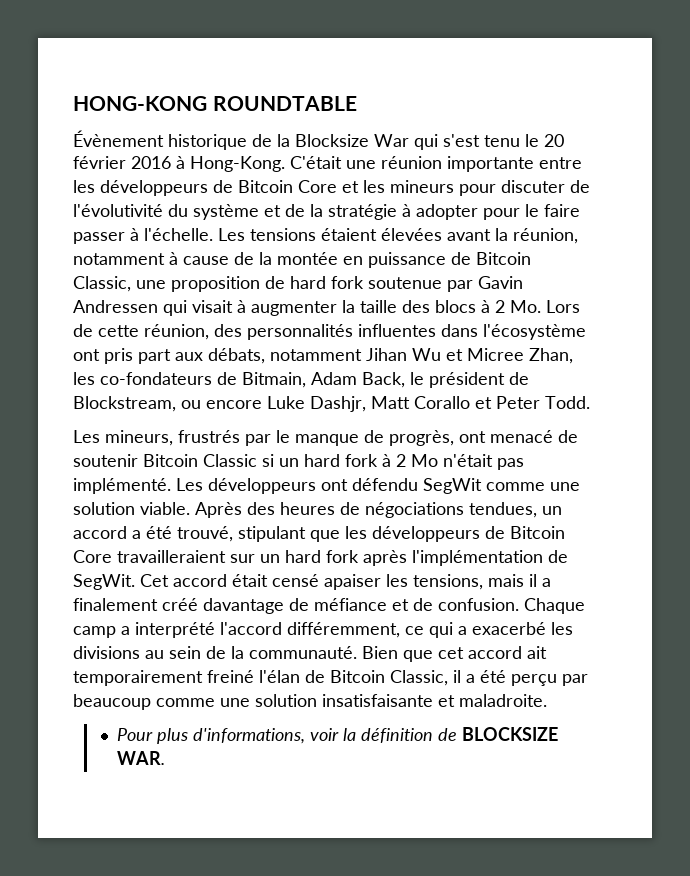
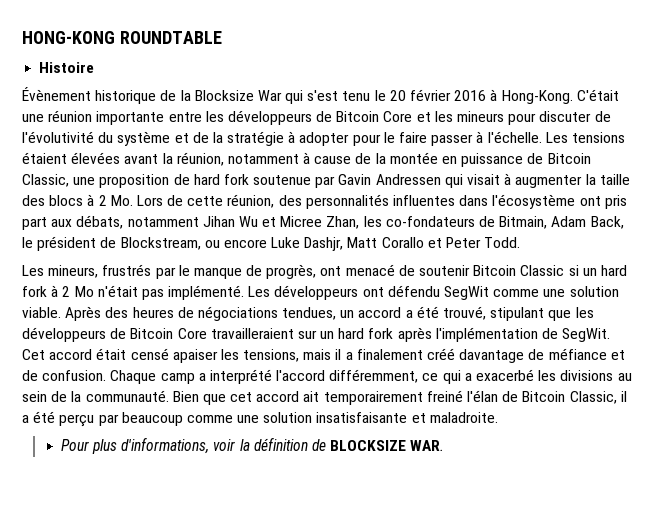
(357, 103) none -> [39,62,95,73] // Histoire

